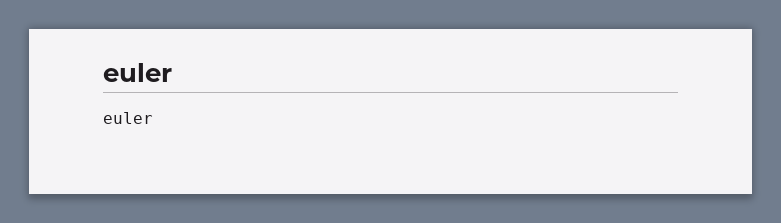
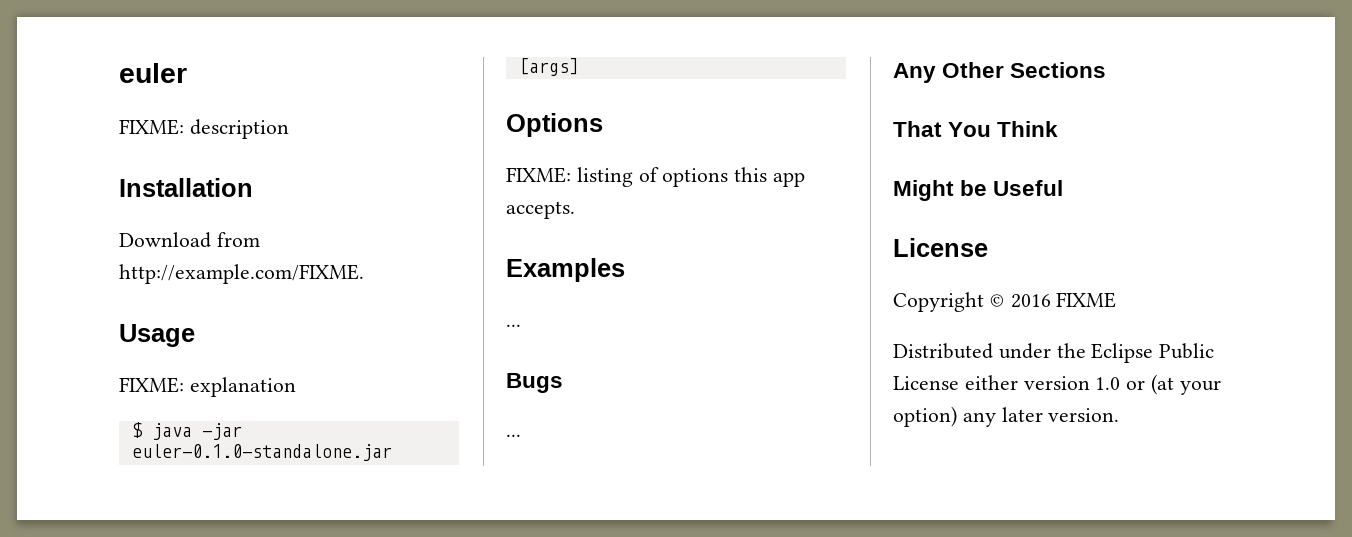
[103,112,153,124] euler -> [119,119,289,139] [119,178,253,197] [119,232,260,248] [119,264,364,284] [119,324,195,347] [119,377,296,397] [131,422,242,440] [131,444,392,461] [518,58,579,76] [506,113,603,137] [506,167,806,187] [506,201,575,219] [506,258,625,282] [506,324,521,327] [506,373,563,393] [506,434,521,437] [893,62,1107,83] [893,121,1059,137] [893,180,1064,201] [893,238,988,257] [893,292,1117,312] [893,343,1215,363] [893,374,1221,395] [893,406,1120,427] FIXME: description // Installation // Download from http://example.com/FIXME. // Usage // FIXME: explanation // $ java -jar euler-0.1.0-standalone.jar [args] // Options // FIXME: listing of options this app accepts. // Examples // ... // Bugs // ... // Any Other Sections // That You Think // Might be Useful // License // Copyright © 2016 FIXME // Distributed under the Eclipse Public License either version 1.0 or (at your option) any later version.

